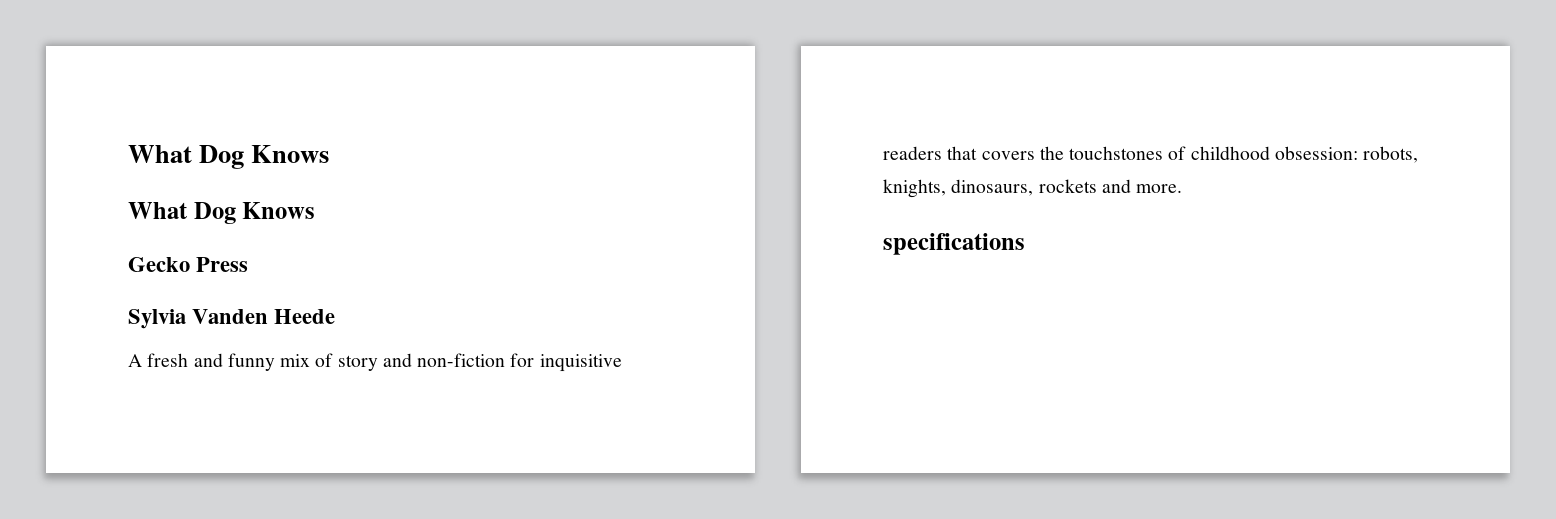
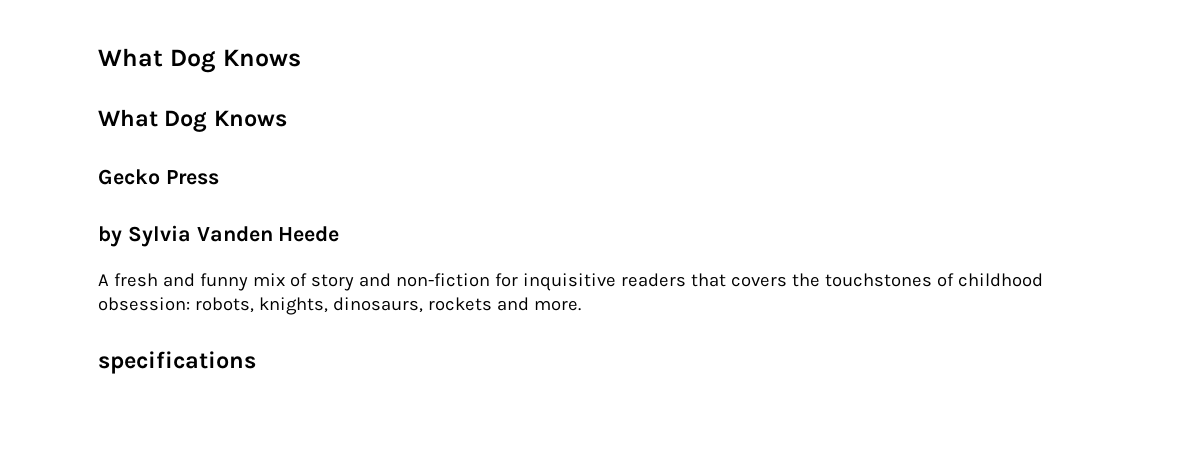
(249, 264) none -> [98,226,122,247] by

